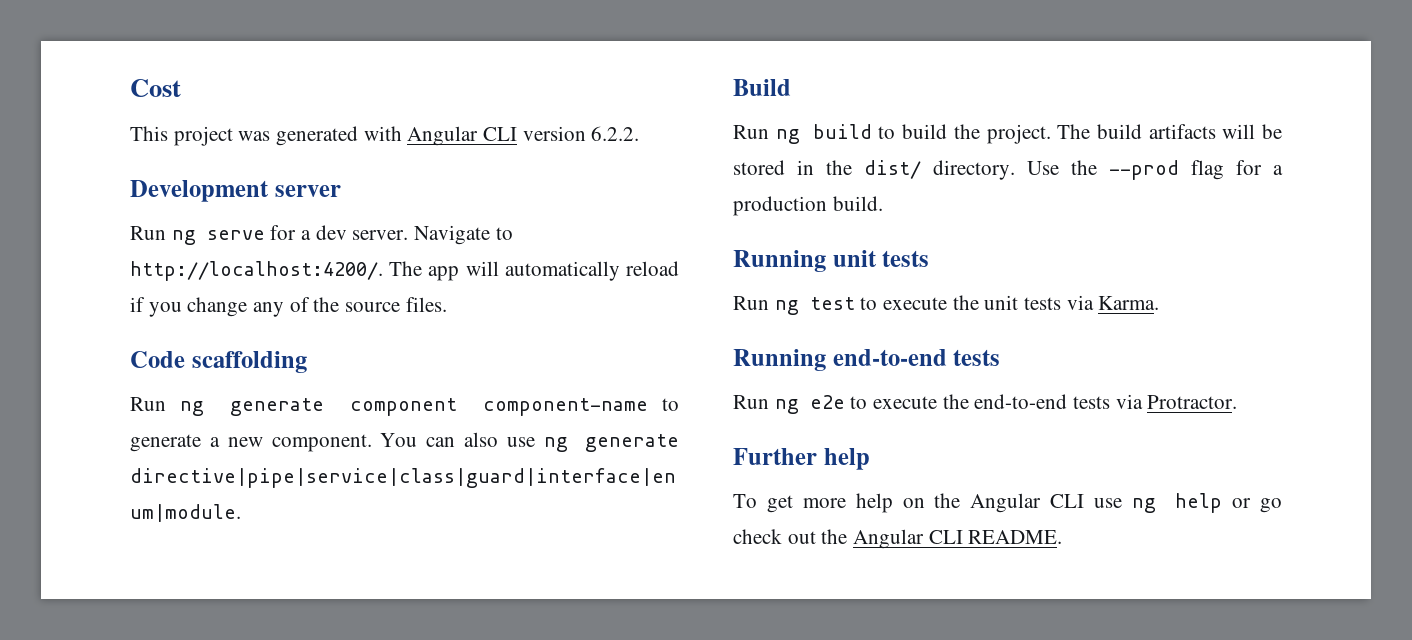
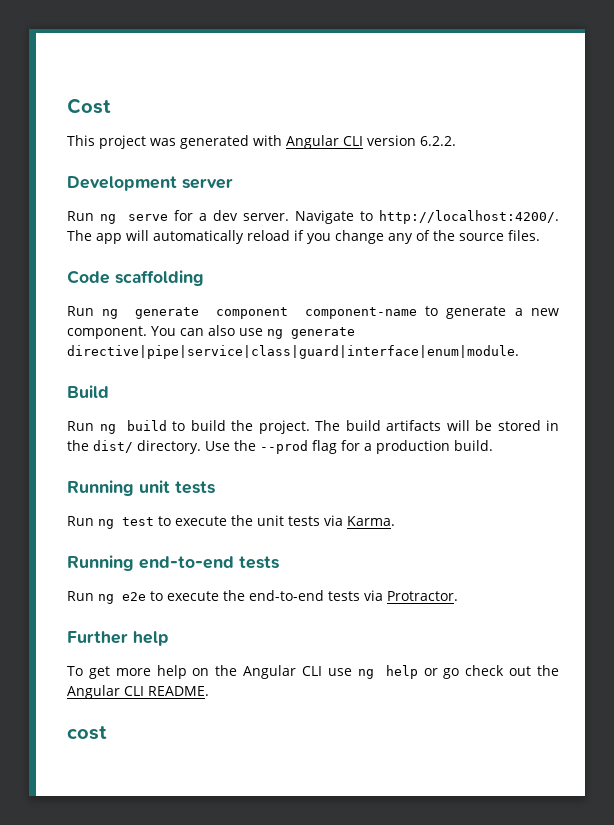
(1063, 537) none -> [67,725,107,740] // cost

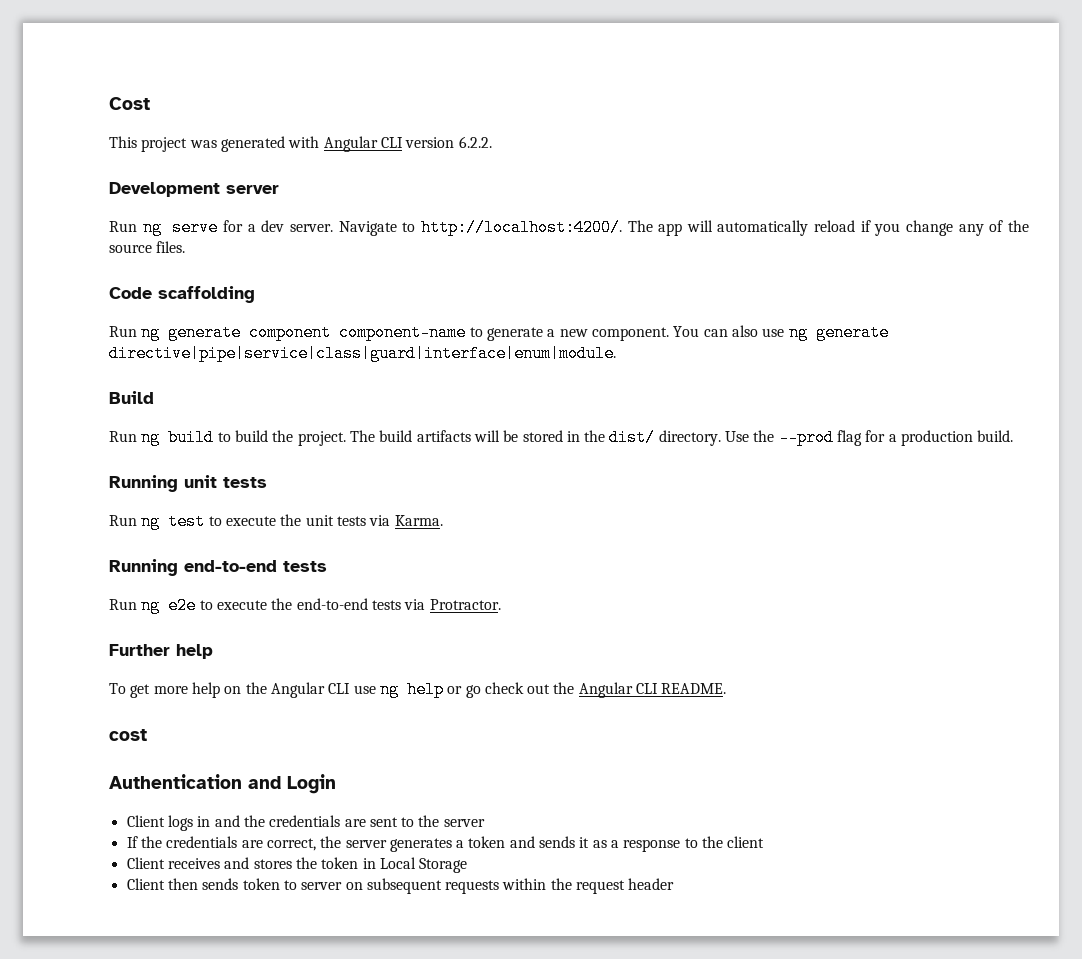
(107, 732) none -> [109,774,336,794] [126,815,485,831] [126,836,765,852] [126,857,468,873] [126,878,675,894] // Authentication and Login // Client logs in and the credentials are sent to the server // If the credentials are correct, the server generates a token and sends it as a response to the client // Client receives and stores the token in Local Storage // Client then sends token to server on subsequent requests within the request header

